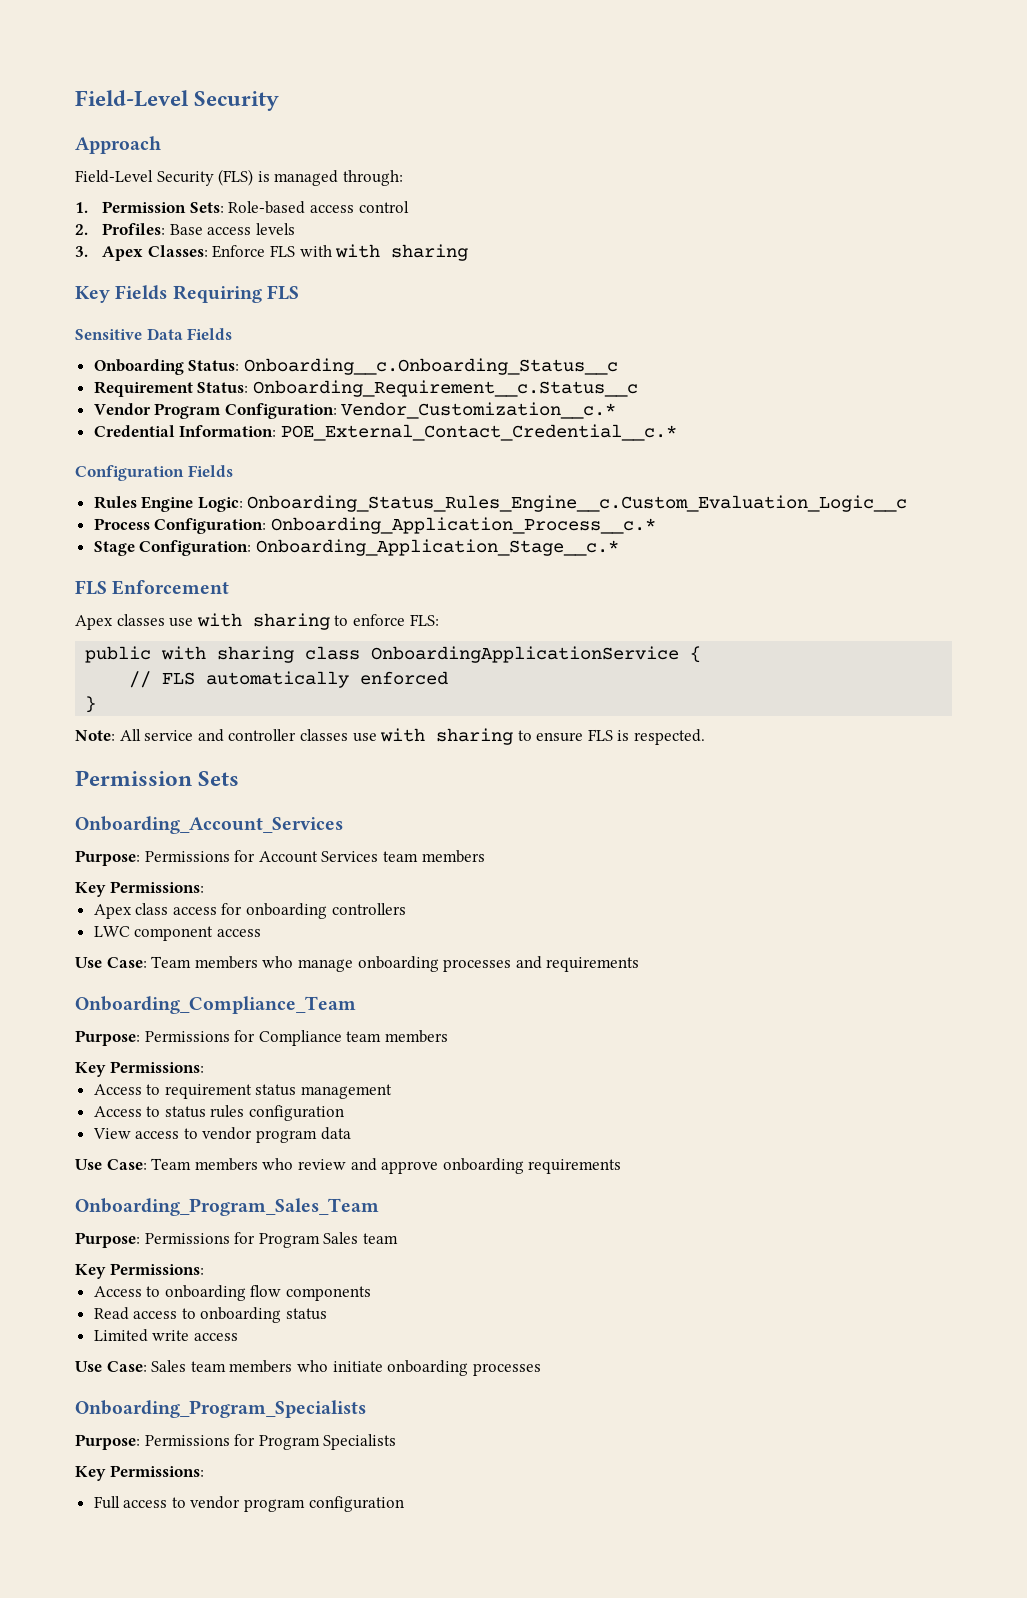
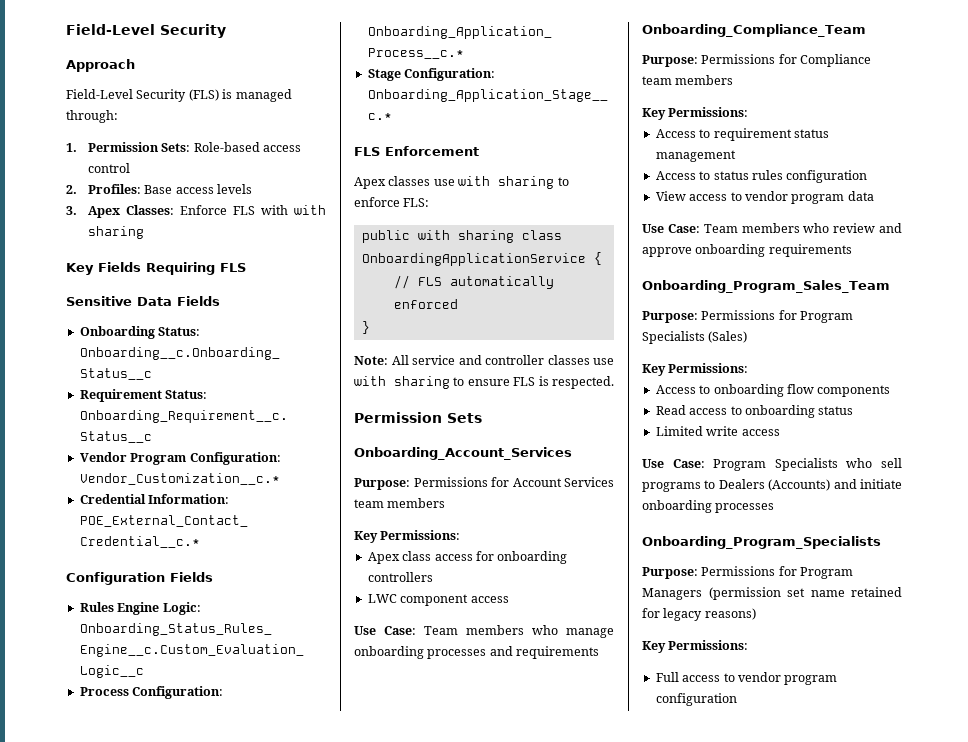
[323,1232,398,1244] Sales team -> [642,331,748,344] Specialists (Sales)
[151,1360,328,1373] Sales team members who -> [713,458,902,471] [642,479,857,492] Program Specialists who sell programs to Dealers (Accounts) and
[323,1434,397,1450] Specialists -> [642,587,902,600] [642,608,756,621] Managers (permission set name retained for legacy reasons)

